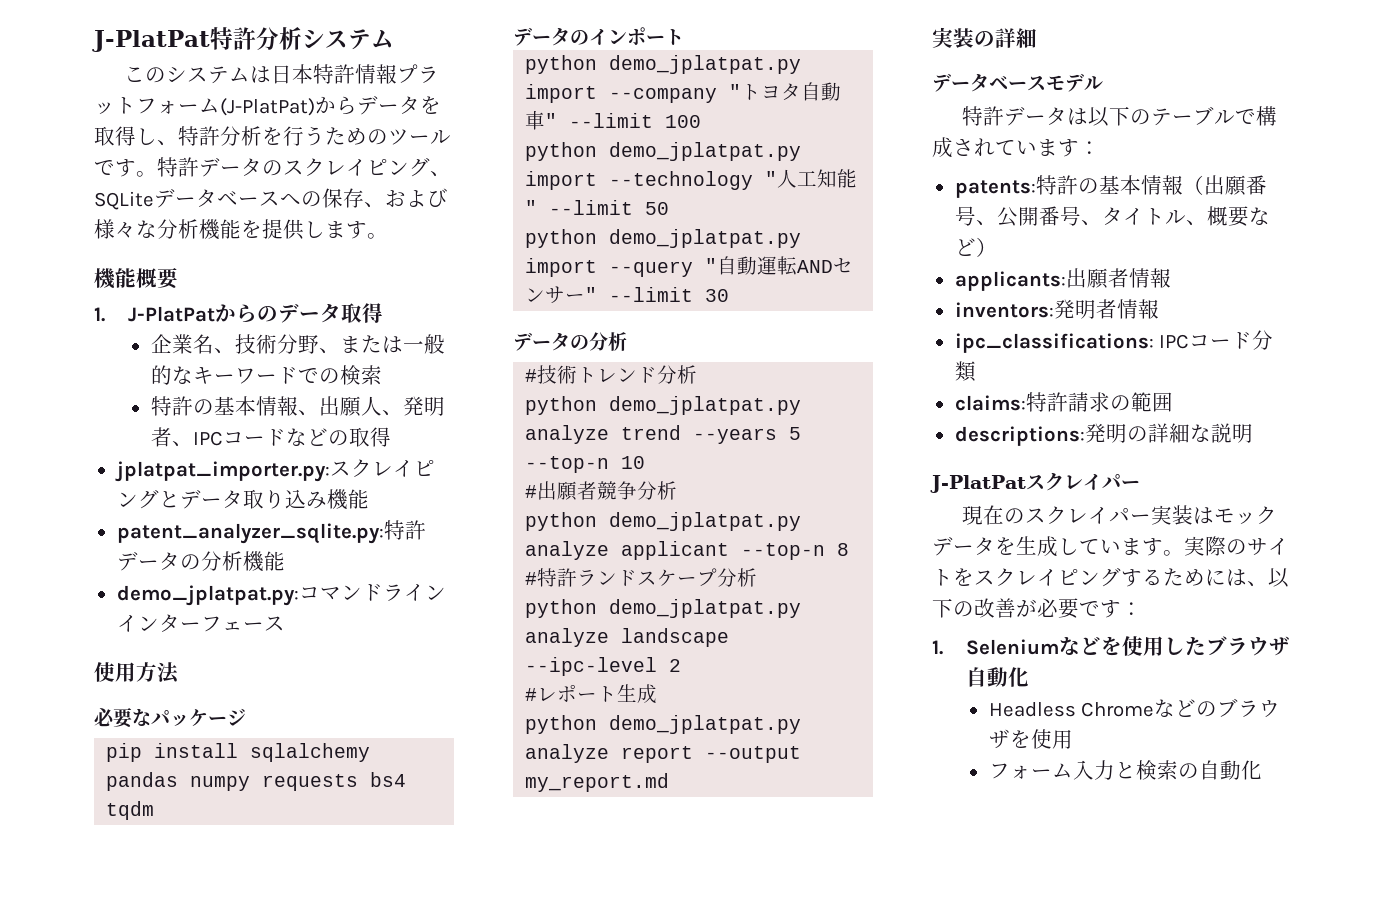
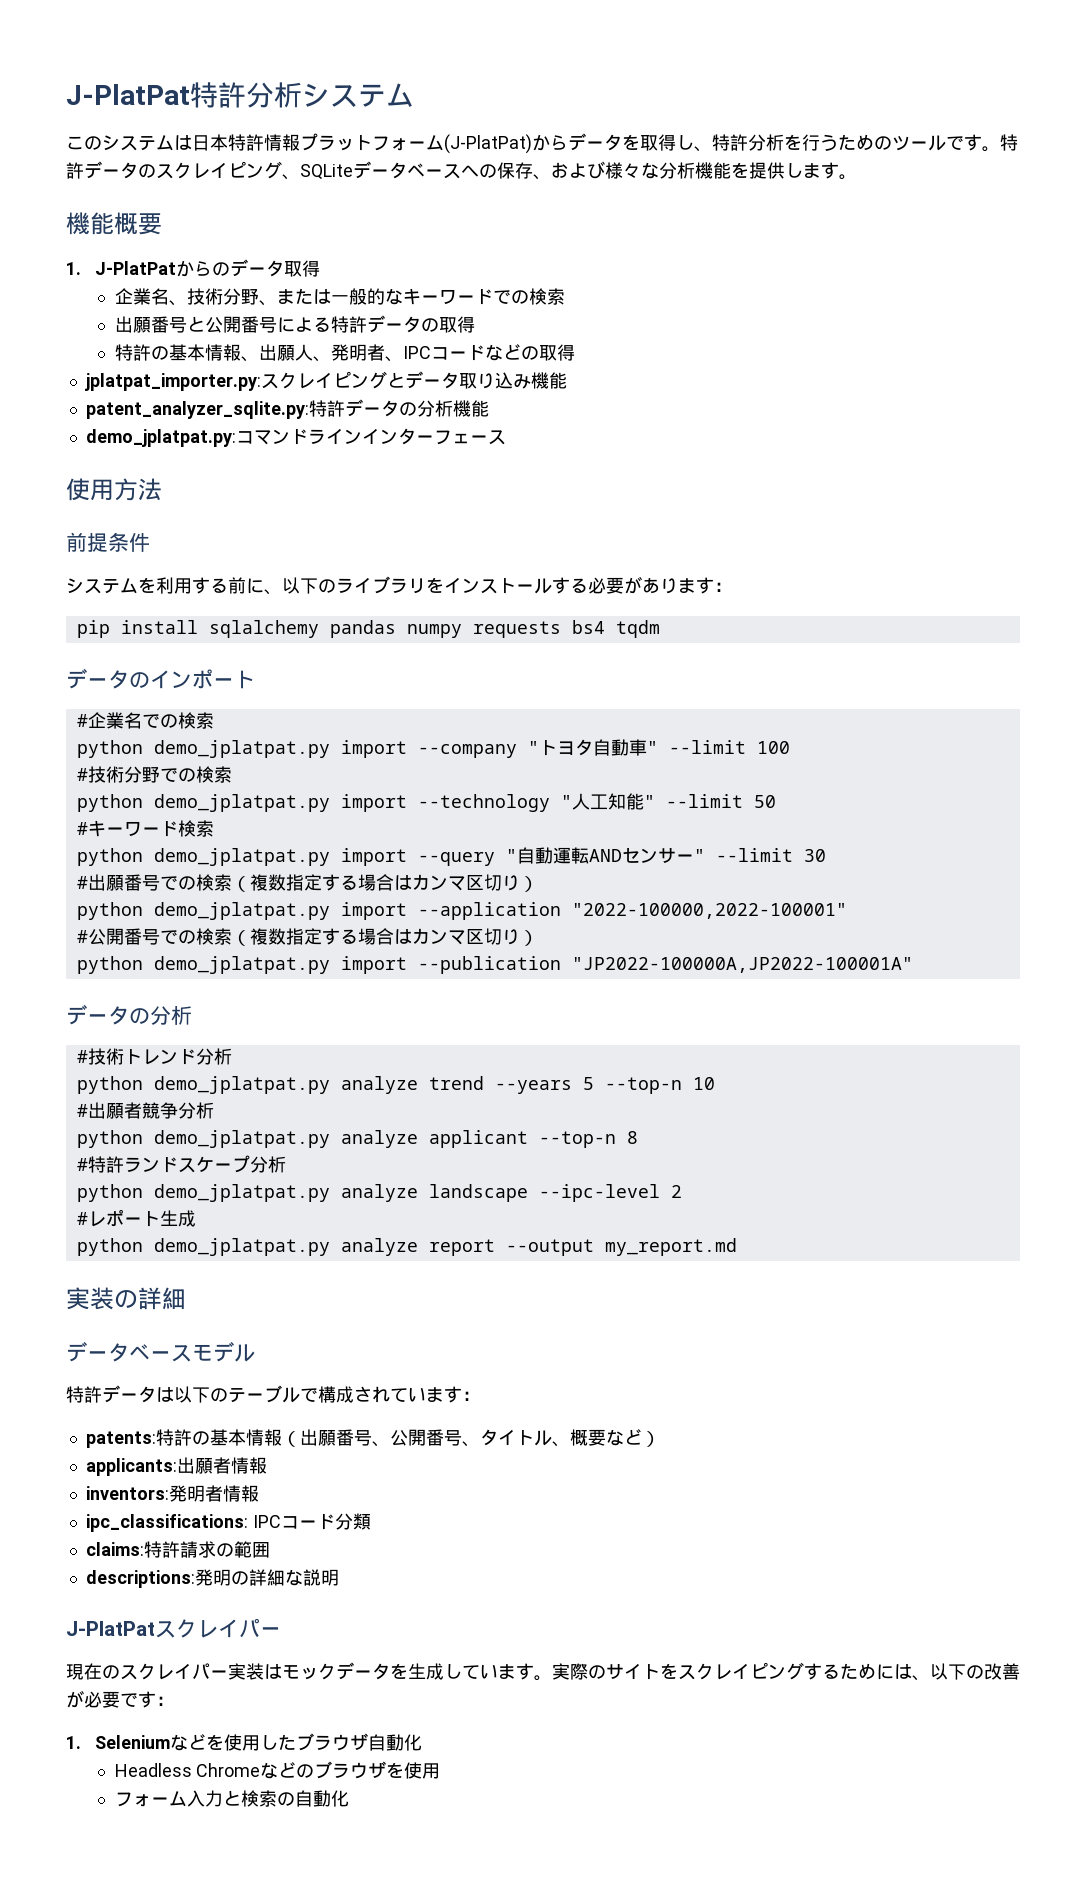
(382, 375) none -> [114,315,475,333] // 出願番号と公開番号による特許データの取得
[94,708,246,728] 必要なパッケージ -> [66,532,150,552] [66,576,732,595] 前提条件 // システムを利用する前に、以下のライブラリをインストールする必要があります：
(684, 37) none -> [76,712,214,729] // #企業名での検索
(702, 121) none -> [76,766,232,783] // #技術分野での検索
(670, 208) none -> [76,820,214,837] // #キーワード検索
(730, 295) none -> [76,874,538,892] [76,902,847,920] [76,928,538,946] [76,956,913,974] // #出願番号での検索（複数指定する場合はカンマ区切り） // python demo_jplatpat.py import --application "2022-100000,2022-100001" // #公開番号での検索（複数指定する場合はカンマ区切り） // python demo_jplatpat.py import --publication "JP2022-100000A,JP2022-100001A"

